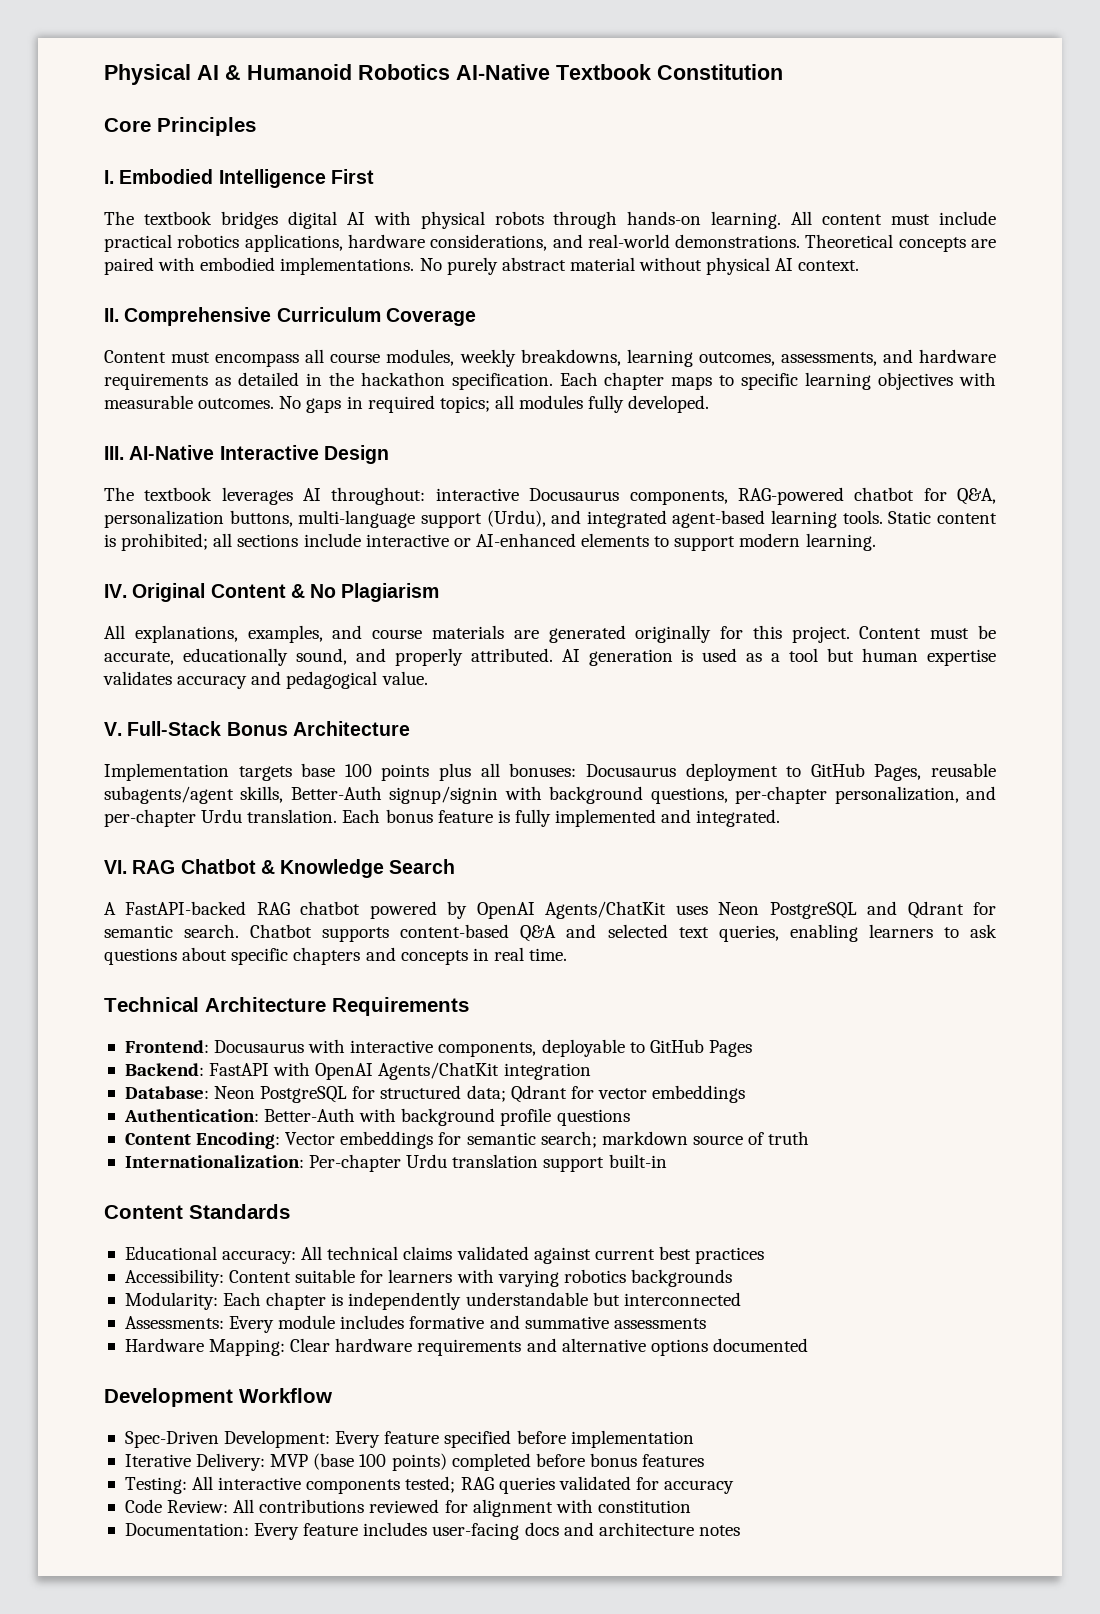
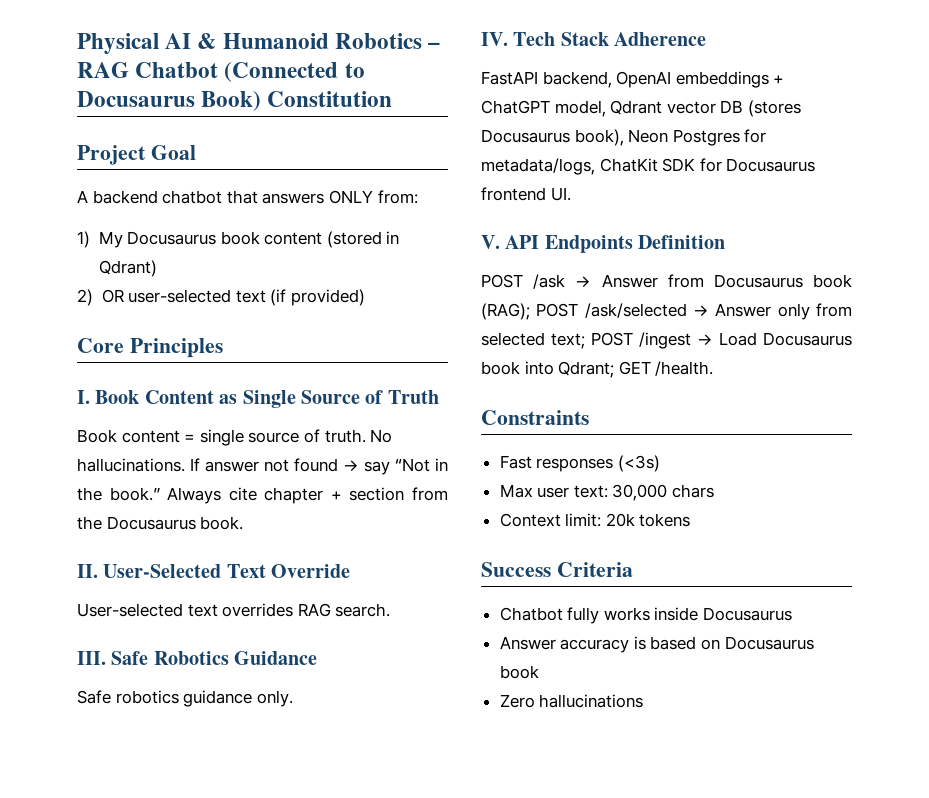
[456,64,783,80] [104,117,256,136] [104,169,374,188] [104,211,997,229] [104,234,996,252] [104,257,860,275] [104,307,476,326] [104,349,997,367] [104,372,997,390] [104,395,710,413] [104,445,389,464] [104,487,997,505] [104,510,997,528] [104,533,876,551] [104,583,440,602] [104,625,997,643] [104,648,996,666] [103,671,428,689] [104,721,410,736] [104,763,997,781] [104,786,997,804] [104,809,781,827] [104,859,456,878] [104,901,996,919] [104,924,998,942] [104,947,568,965] [104,997,469,1016] [124,1039,752,1057] [124,1062,591,1080] [124,1085,746,1103] [123,1108,630,1126] [124,1131,810,1149] [124,1154,667,1172] [104,1204,290,1219] [124,1246,765,1264] [124,1269,732,1287] [124,1292,741,1310] [124,1315,706,1333] [124,1338,808,1356] [104,1388,332,1407] [124,1430,694,1448] [124,1453,705,1471] [124,1476,735,1494] [124,1499,691,1517] [124,1522,740,1540] AI-Native Textbook Constitution // Core Principles // I. Embodied Intelligence First // The textbook bridges digital AI with physical robots through hands-on learning. All content must include practical robotics applications, hardware considerations, and real-world demonstrations. Theoretical concepts are paired with embodied implementations. No purely abstract material without physical AI context. // II. Comprehensive Curriculum Coverage // Content must encompass all course modules, weekly breakdowns, learning outcomes, assessments, and hardware requirements as detailed in the hackathon specification. Each chapter maps to specific learning objectives with measurable outcomes. No gaps in required topics; all modules fully developed. // III. AI-Native Interactive Design // The textbook leverages AI throughout: interactive Docusaurus components, RAG-powered chatbot for Q&A, personalization buttons, multi-language support (Urdu), and integrated agent-based learning tools. Static content is prohibited; all sections include interactive or AI-enhanced elements to support modern learning. // IV. Original Content & No Plagiarism // All explanations, examples, and course materials are generated originally for this project. Content must be accurate, educationally sound, and properly attributed. AI generation is used as a tool but human expertise validates accuracy and pedagogical value. // V. Full-Stack Bonus Architecture // Implementation targets base 100 points plus all bonuses: Docusaurus deployment to GitHub Pages, reusable subagents/agent skills, Better-Auth signup/signin with background questions, per-chapter personalization, and per-chapter Urdu translation. Each bonus feature is fully implemented and integrated. // VI. RAG Chatbot & Knowledge Search // A FastAPI-backed RAG chatbot powered by OpenAI Agents/ChatKit uses Neon PostgreSQL and Qdrant for semantic search. Chatbot supports content-based Q&A and selected text queries, enabling learners to ask questions about specific chapters and concepts in real time. // Technical Architecture Requirements // Frontend: Docusaurus with interactive components, deployable to GitHub Pages // Backend: FastAPI with OpenAI Agents/ChatKit integration // Database: Neon PostgreSQL for structured data; Qdrant for vector embeddings // Authentication: Better-Auth with background profile questions // Content Encoding: Vector embeddings for semantic search; markdown source of truth // Internationalization: Per-chapter Urdu translation support built-in // Content Standards // Educational accuracy: All technical claims validated against current best practices // Accessibility: Content suitable for learners with varying robotics backgrounds // Modularity: Each chapter is independently understandable but interconnected // Assessments: Every module includes formative and summative assessments // Hardware Mapping: Clear hardware requirements and alternative options documented // Development Workflow // Spec-Driven Development: Every feature specified before implementation // Iterative Delivery: MVP (base 100 points) completed before bonus features // Testing: All interactive components tested; RAG queries validated for accuracy // Code Review: All contributions reviewed for alignment with constitution // Documentation: Every feature includes user-facing docs and architecture notes -> [428,42,441,49] [77,62,365,82] [77,91,393,111] [77,145,196,165] [77,190,418,204] [77,231,400,248] [98,260,157,277] [77,289,365,306] [77,338,223,358] [77,390,439,408] [77,429,393,446] [77,458,448,475] [77,487,448,504] [77,516,244,530] [77,564,351,578] [77,603,391,617] [77,651,318,665] [77,690,293,707] [481,32,707,46] [481,71,785,88] [481,100,801,117] [481,129,767,146] [481,158,816,175] [481,187,571,201] [481,235,726,253] [481,274,852,289] [481,303,852,320] [481,332,852,349] [481,361,714,378] [481,410,589,425] [499,455,660,472] [499,484,715,501] [499,513,691,527] [481,562,633,577] [499,607,793,624] [499,636,814,653] [499,665,539,679] [499,694,644,708] – RAG Chatbot (Connected to Docusaurus Book) Constitution // Project Goal // A backend chatbot that answers ONLY from: // 1) My Docusaurus book content (stored in Qdrant) // 2) OR user-selected text (if provided) // Core Principles // I. Book Content as Single Source of Truth // Book content = single source of truth. No hallucinations. If answer not found → say “Not in the book.” Always cite chapter + section from the Docusaurus book. // II. User-Selected Text Override // User-selected text overrides RAG search. // III. Safe Robotics Guidance // Safe robotics guidance only. // IV. Tech Stack Adherence // FastAPI backend, OpenAI embeddings + ChatGPT model, Qdrant vector DB (stores Docusaurus book), Neon Postgres for metadata/logs, ChatKit SDK for Docusaurus frontend UI. // V. API Endpoints Definition // POST /ask → Answer from Docusaurus book (RAG); POST /ask/selected → Answer only from selected text; POST /ingest → Load Docusaurus book into Qdrant; GET /health. // Constraints // Fast responses (<3s) // Max user text: 30,000 chars // Context limit: 20k tokens // Success Criteria // Chatbot fully works inside Docusaurus // Answer accuracy is based on Docusaurus book // Zero hallucinations

